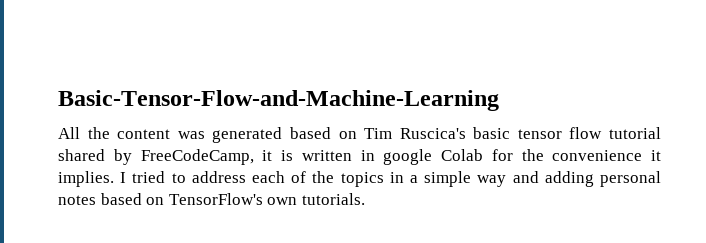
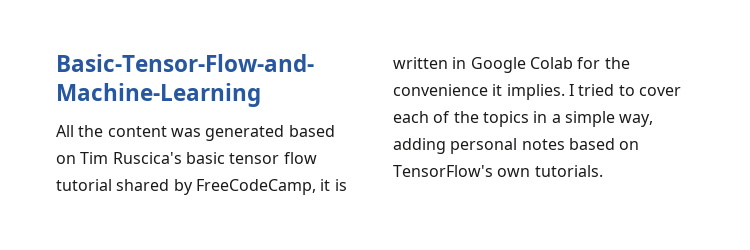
[383,149,433,165] google -> [470,57,526,73] Google
[191,171,246,183] address -> [638,87,681,96] cover
[477,171,539,187] way and -> [619,114,654,127] way,

